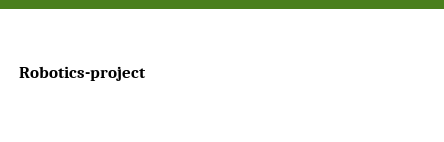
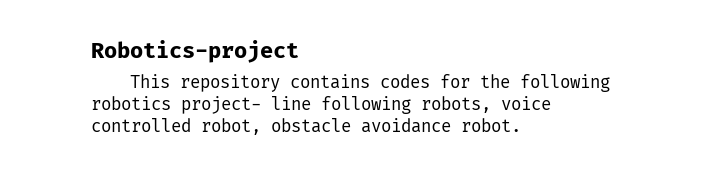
(146, 73) none -> [130,74,611,92] [91,96,551,114] [91,118,521,135] // This repository contains codes for the following robotics project- line following robots, voice controlled robot, obstacle avoidance robot.

